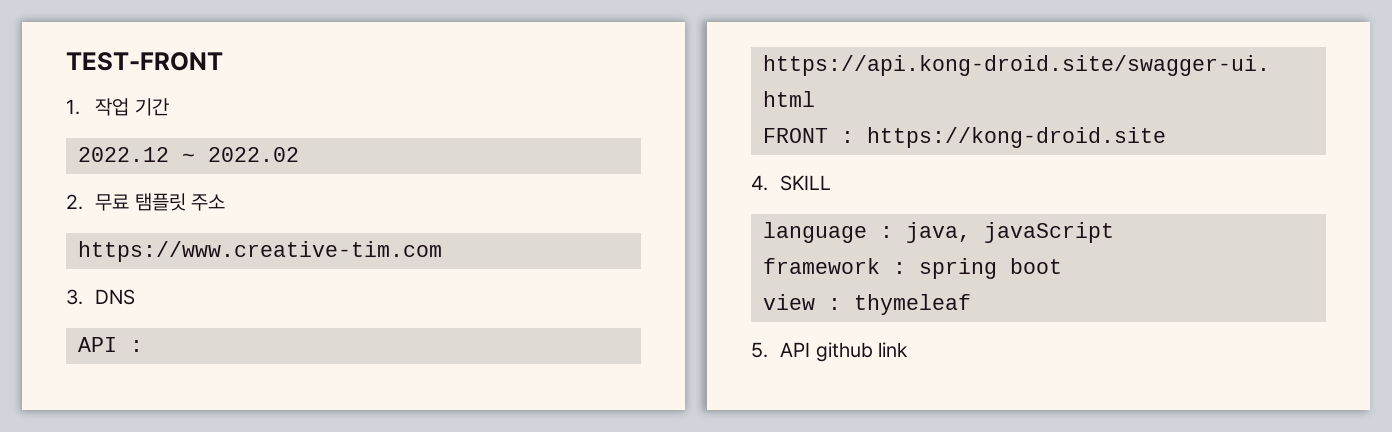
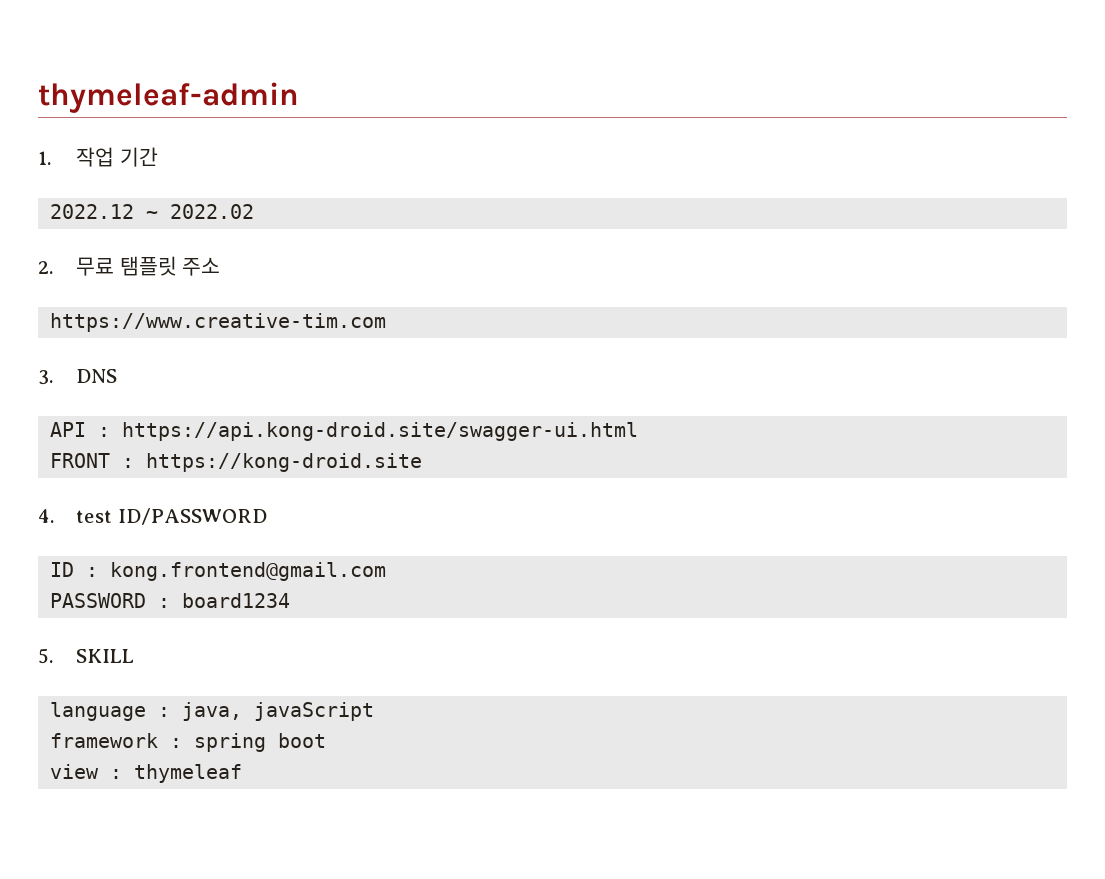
[66,52,223,71] TEST-FRONT -> [38,82,299,113] thymeleaf-admin
(768, 183) none -> [76,508,267,525] [50,562,387,581] [50,593,291,608] [38,648,53,664] test ID/PASSWORD // ID : kong.frontend@gmail.com // PASSWORD : board1234 // 5.
[751,342,908,362] // 5. API github link -> (243, 773) none

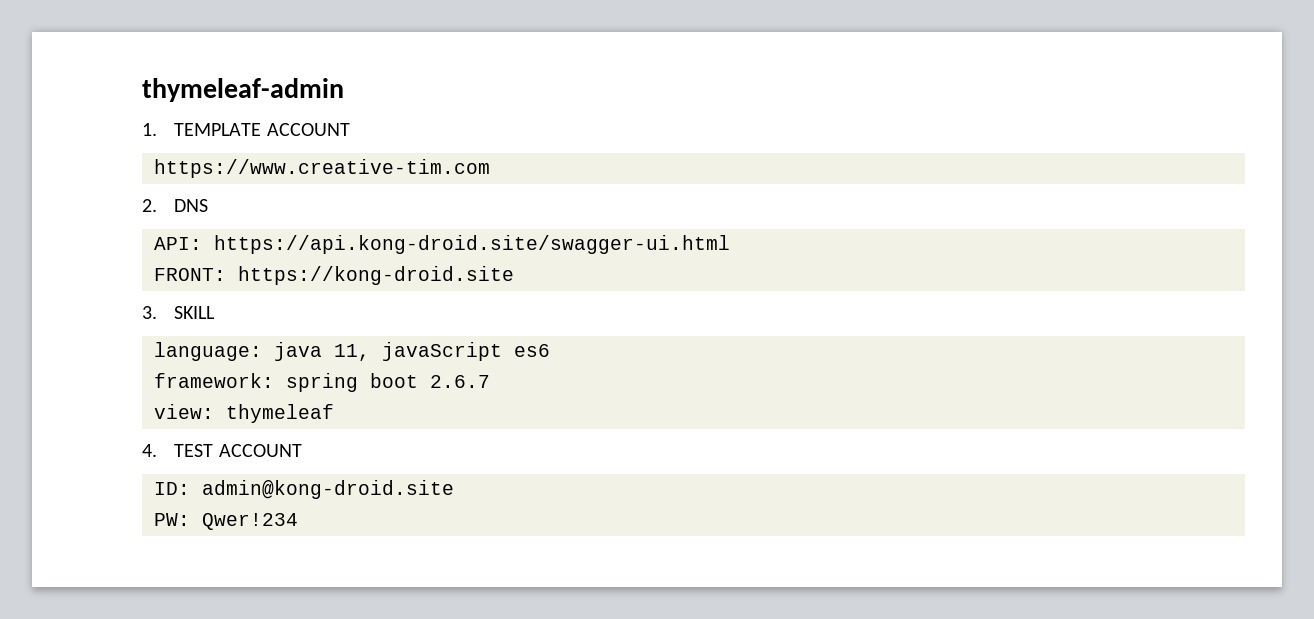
[76,147,158,167] [50,204,255,219] [38,256,221,276] 작업 기간 // 2022.12 ~ 2022.02 // 2. 무료 탬플릿 주소 -> [174,123,350,136] TEMPLATE ACCOUNT
[38,370,53,385] 3. -> [142,199,157,212] 2.
[50,422,111,437] API : -> [154,237,202,250] API:
[50,453,135,468] FRONT : -> [154,268,226,281] FRONT:
[38,508,267,525] [50,562,387,581] [50,593,291,608] [38,648,135,664] [50,702,243,721] 4. test ID/PASSWORD // ID : kong.frontend@gmail.com // PASSWORD : board1234 // 5. SKILL // language : java, -> [142,306,216,319] [154,342,370,361] 3. SKILL // language: java 11,
[50,733,183,748] // framework : -> [514,344,550,357] [154,373,274,388] es6 // framework:
[50,764,123,779] // view : -> [430,375,490,388] [154,404,214,419] 2.6.7 // view:
(243, 773) none -> [142,444,302,457] [154,480,454,499] [154,513,298,530] // 4. TEST ACCOUNT // ID: admin@kong-droid.site // PW: Qwer!234

